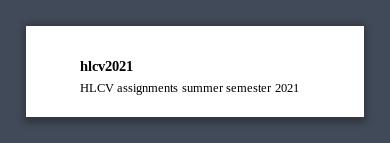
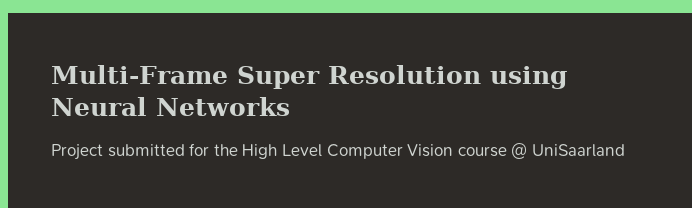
[80,61,133,71] [80,84,299,95] hlcv2021 // HLCV assignments summer semester 2021 -> [51,65,567,89] [51,97,290,116] [51,143,625,160] Multi-Frame Super Resolution using Neural Networks // Project submitted for the High Level Computer Vision course @ UniSaarland

